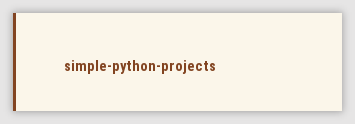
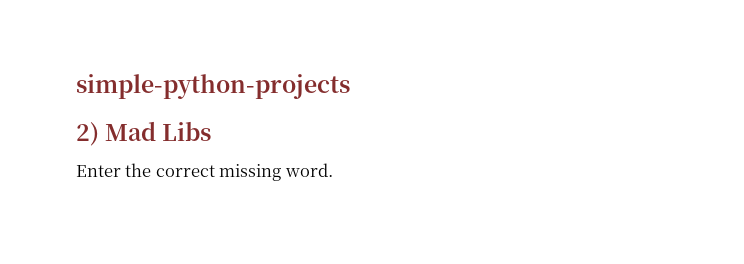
(216, 67) none -> [76,121,212,146] [76,163,333,181] // 2) Mad Libs // Enter the correct missing word.

